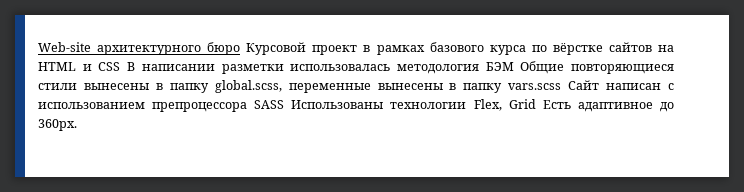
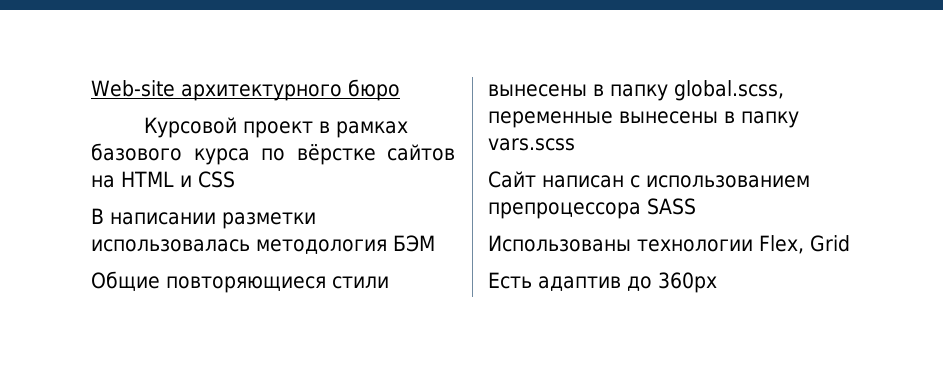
(241, 48) none -> (400, 90) //
(121, 66) none -> (235, 179) //
(514, 66) none -> (435, 243) //
(562, 86) none -> (575, 144) //
(285, 104) none -> (696, 206) //
[542,100,674,112] [38,119,77,131] Есть адаптивное до 360px. -> [488,272,717,293] // Есть адаптив до 360px

